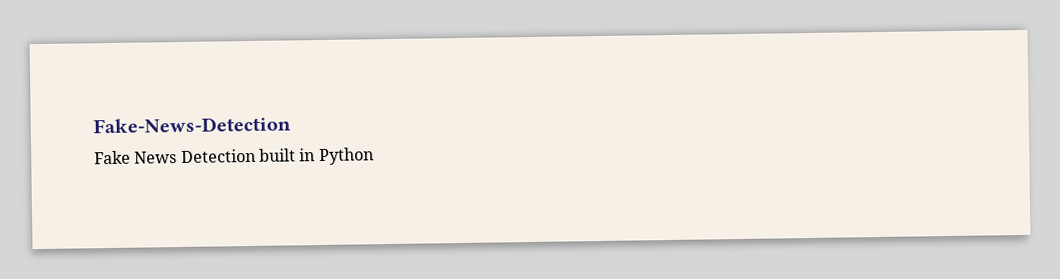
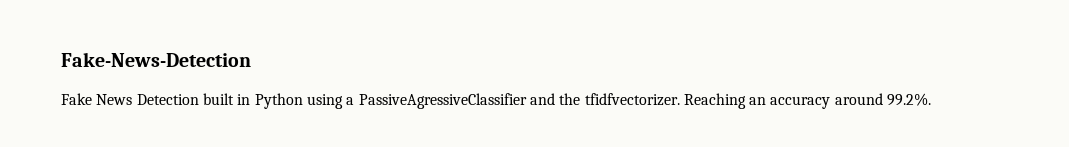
(374, 156) none -> [306,93,932,109] using a PassiveAgressiveClassifier and the tfidfvectorizer. Reaching an accuracy around 99.2%.

